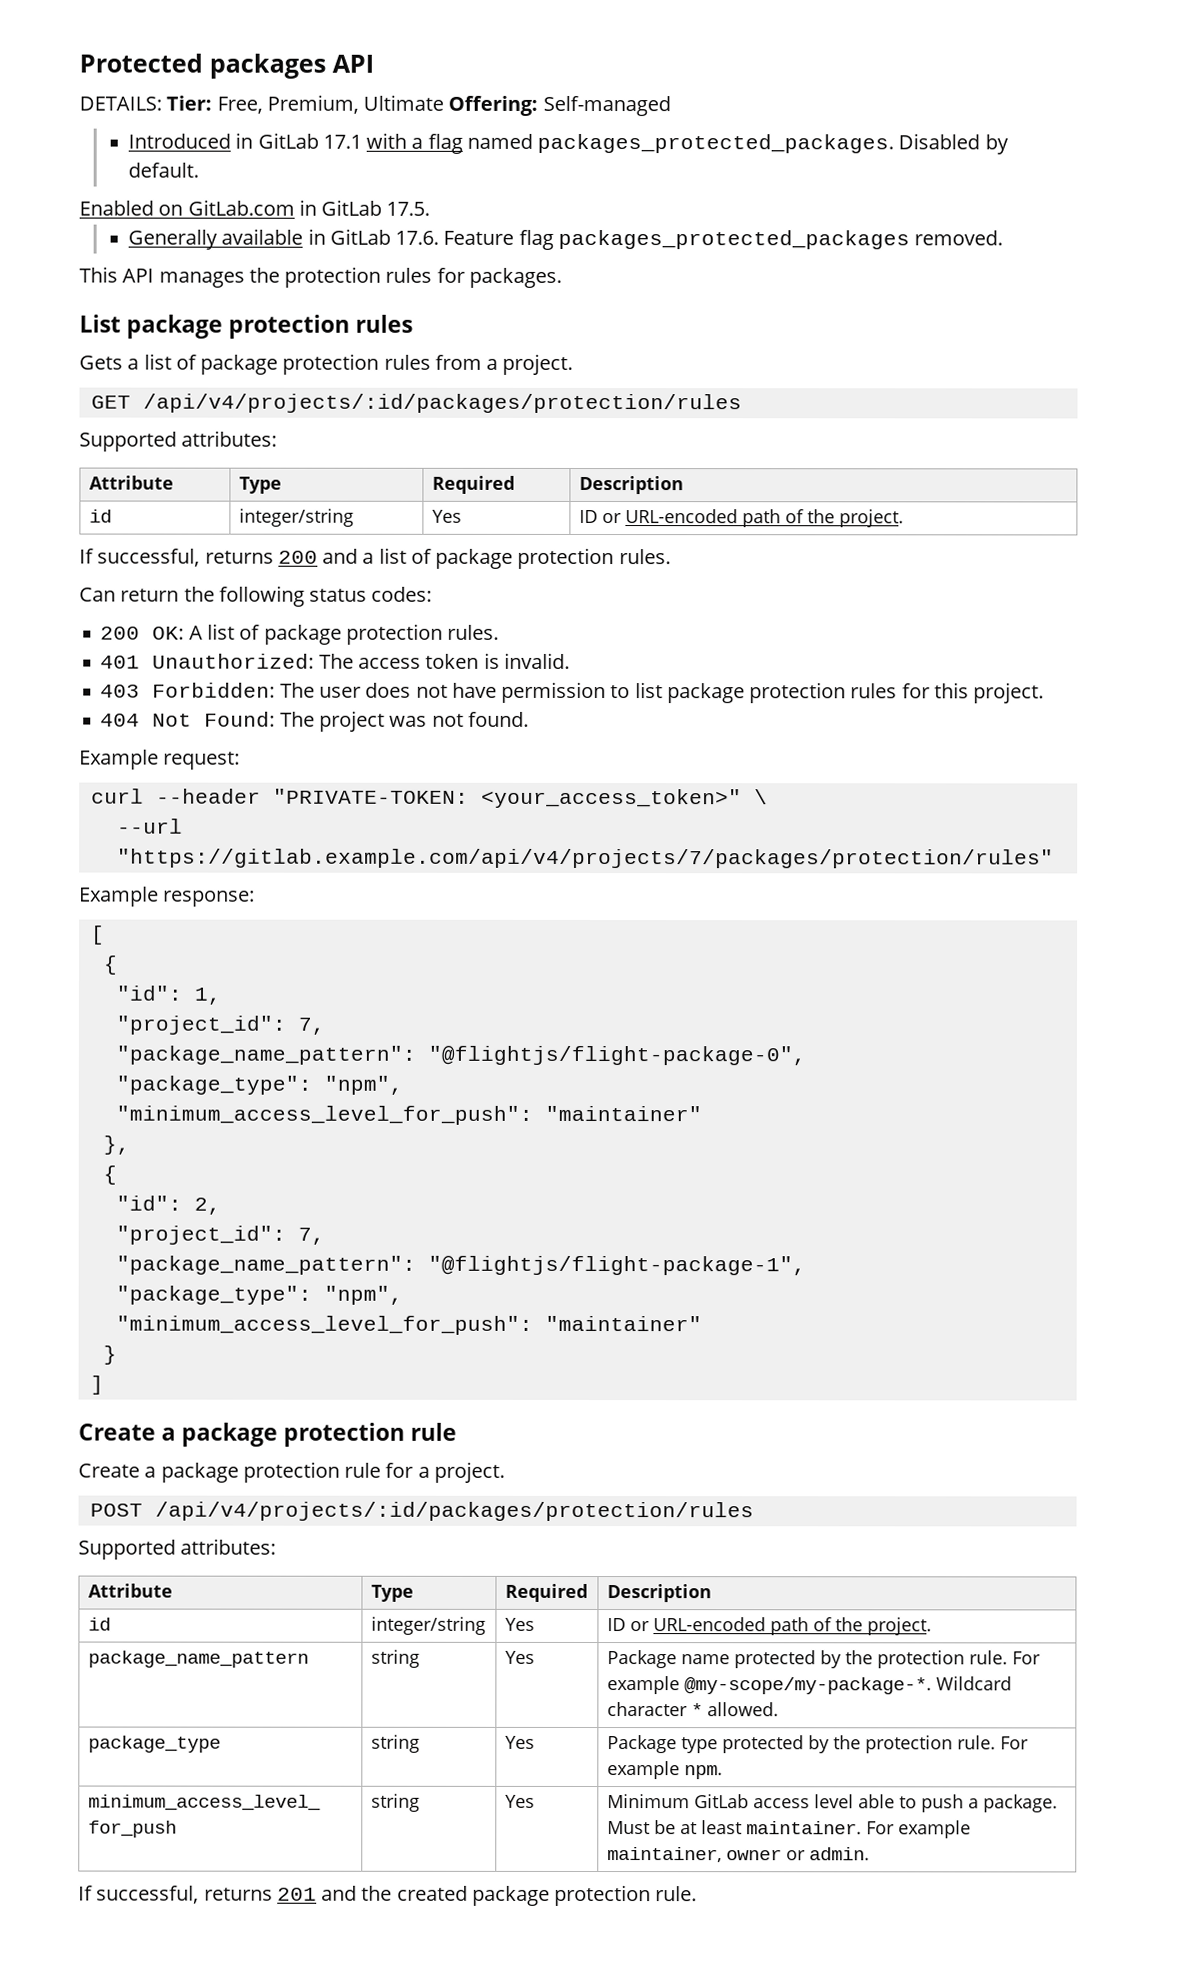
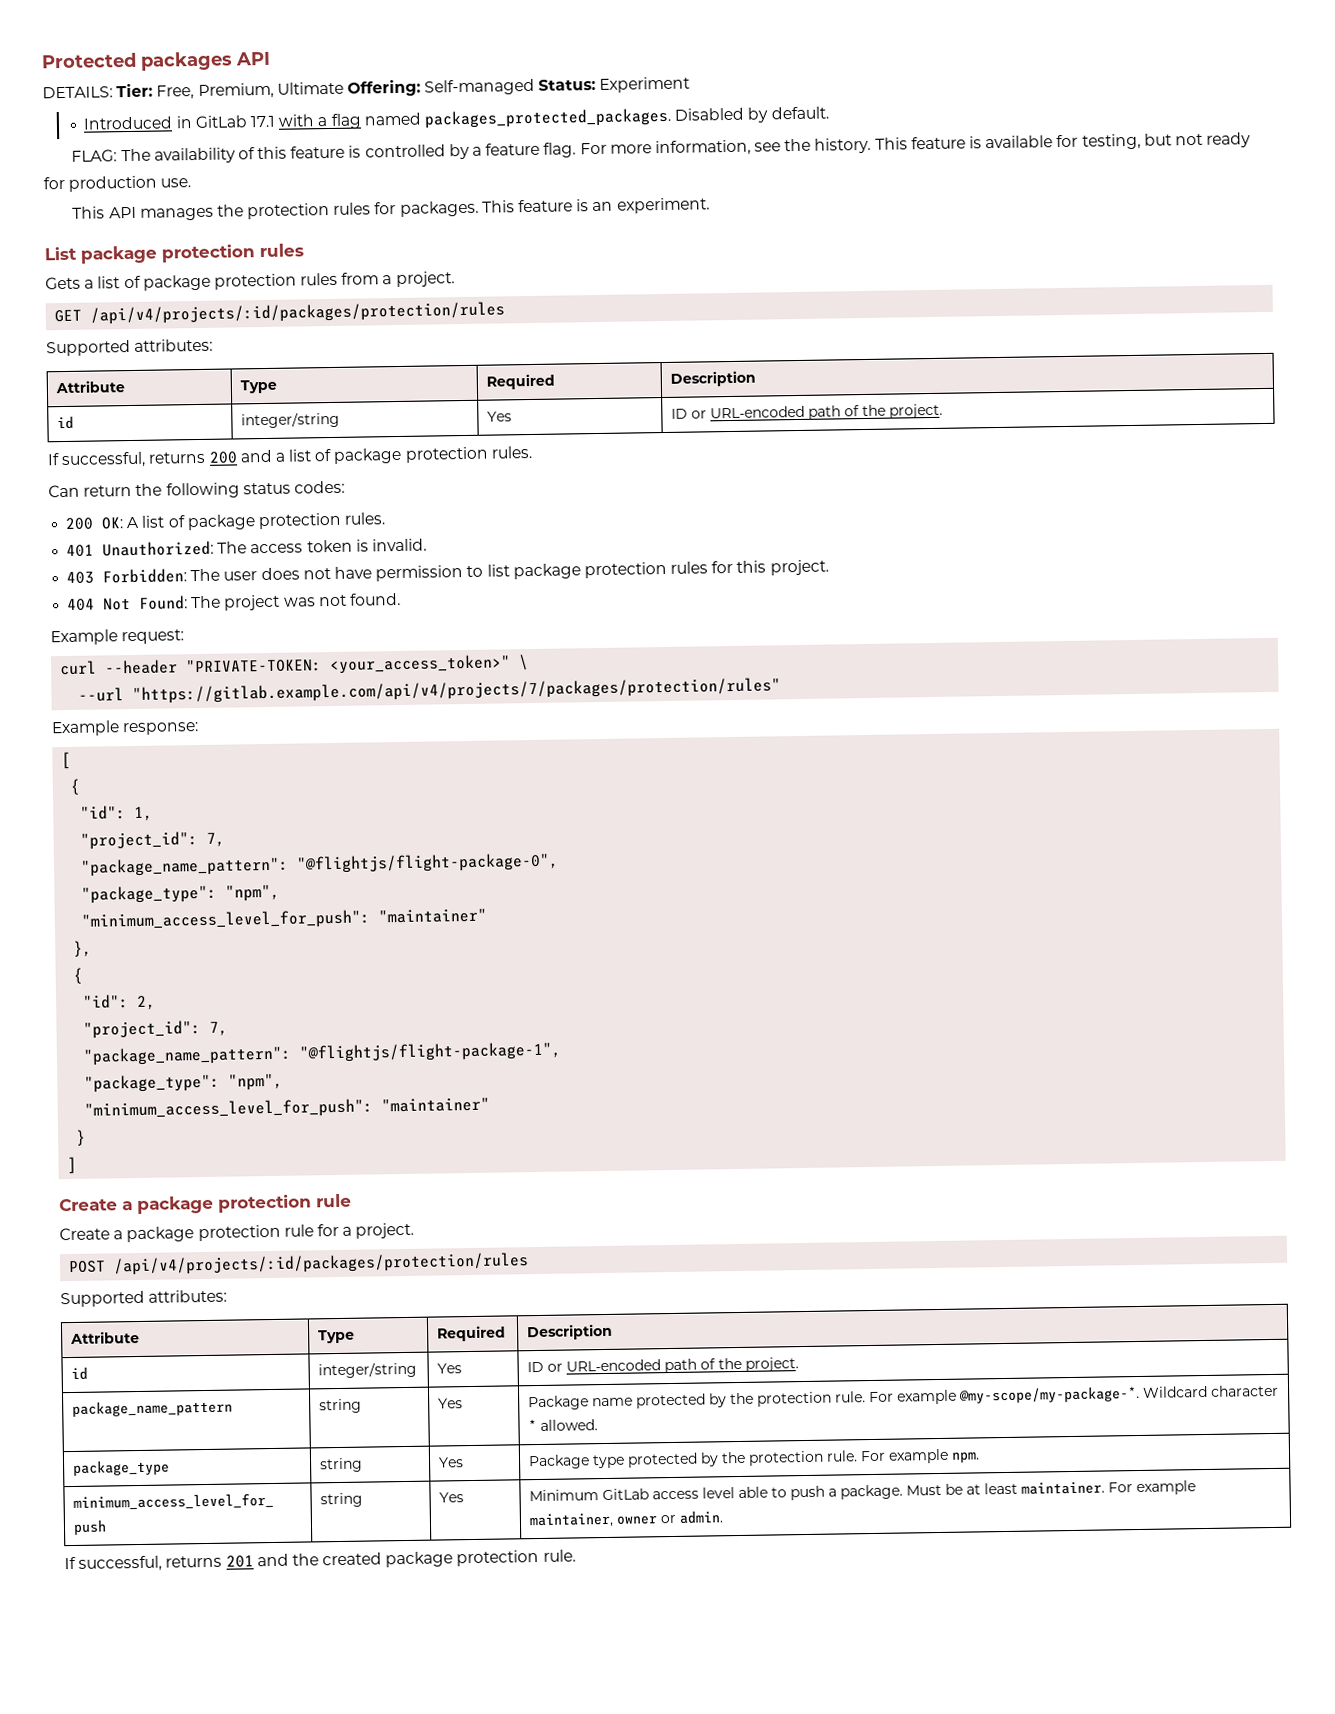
(671, 106) none -> [538,76,691,93] Status: Experiment
[79,199,431,216] [128,228,1004,250] Enabled on GitLab.com in GitLab 17.5. // Generally available in GitLab 17.6. Feature flag packages_protected_packages removed. -> [71,132,1252,164] [43,175,192,192] FLAG: The availability of this feature is controlled by a feature flag. For more information, see the history. This feature is available for testing, but not ready for production use.
(562, 277) none -> [481,197,710,214] This feature is an experiment.

